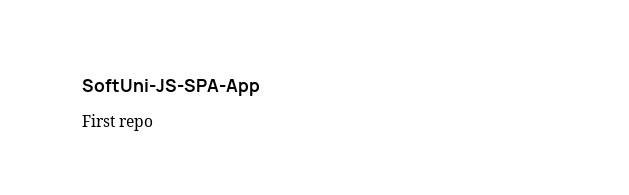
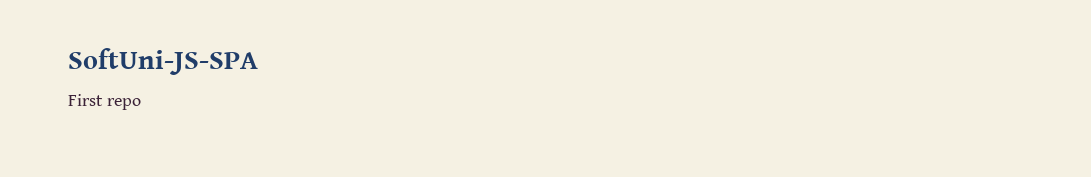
[82,79,260,96] SoftUni-JS-SPA-App -> [68,48,258,75] SoftUni-JS-SPA

